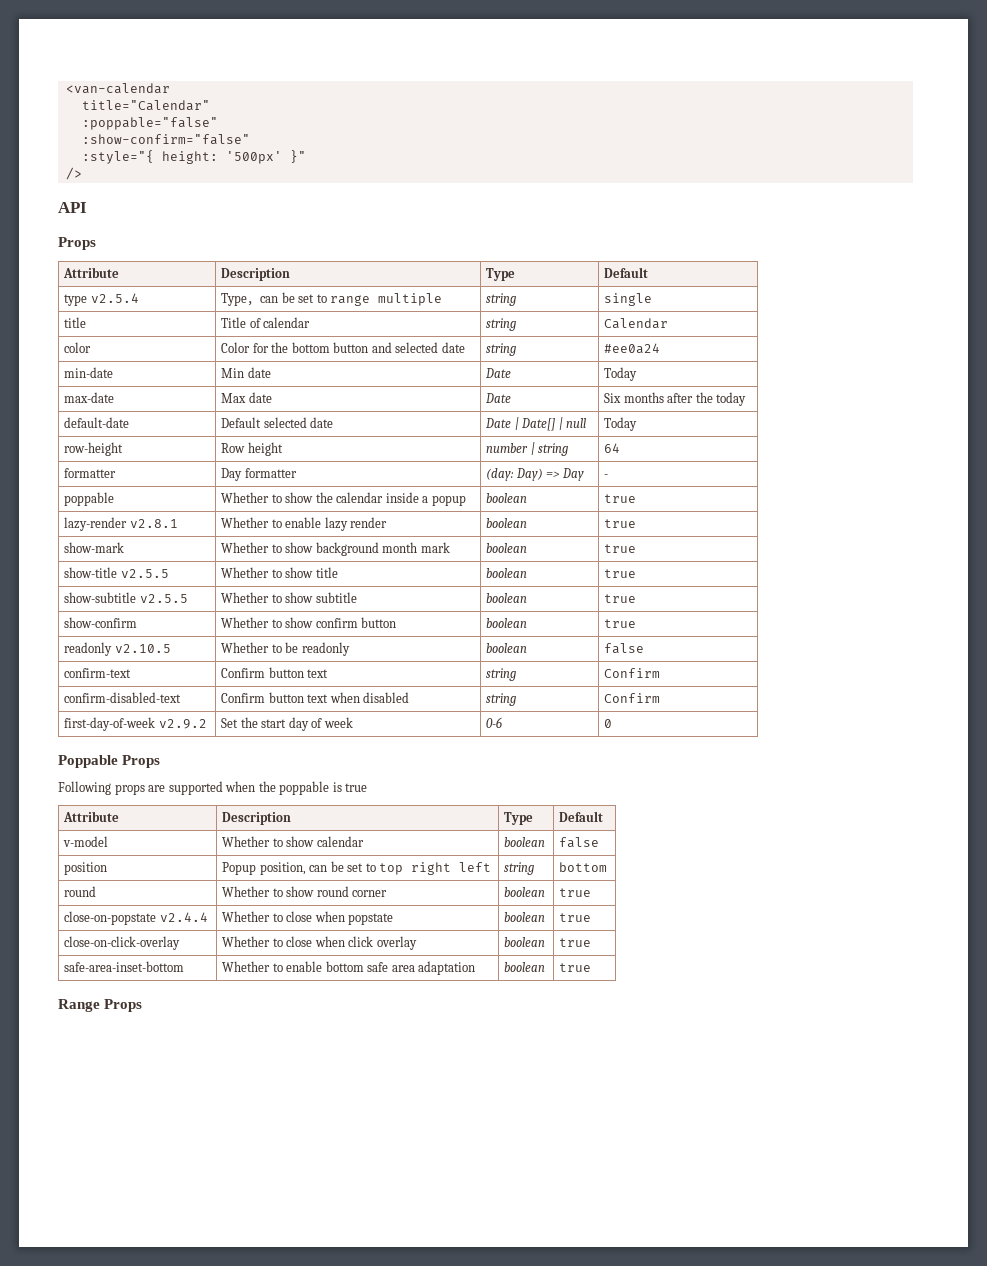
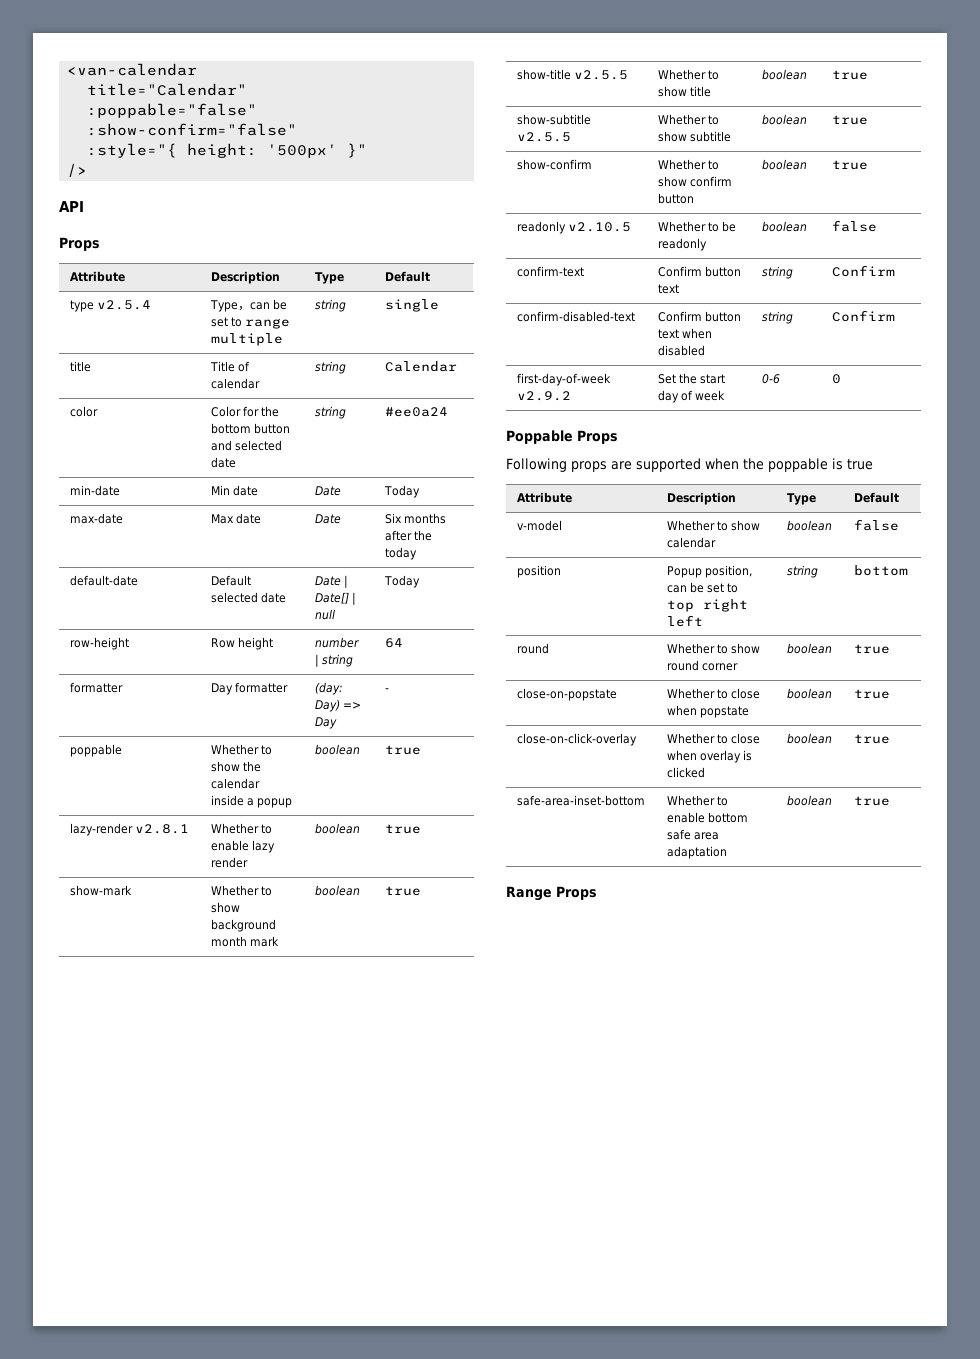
[159,912,208,922] v2.4.4 -> (617, 694) none
[348,936,374,947] click -> (697, 755) none
(417, 943) none -> [743,750,753,761] [666,767,705,778] is clicked

